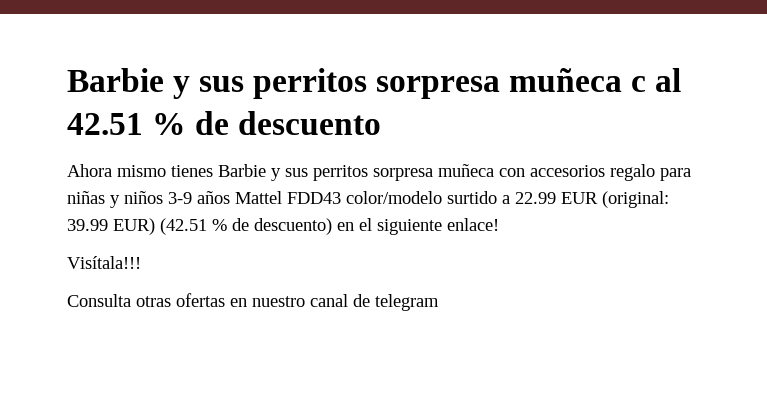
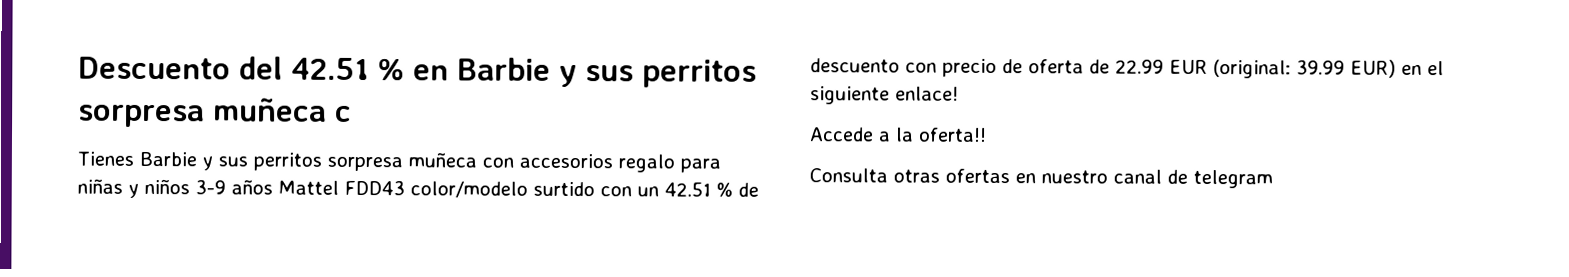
(67, 80) none -> [78,56,449,81] Descuento del 42.51 % en
[655,68,682,92] [67,111,382,135] [67,164,213,177] al 42.51 % de descuento // Ahora mismo tienes -> [77,151,134,166] // Tienes
[502,195,510,204] a -> [600,181,759,197] [810,58,1110,77] con un 42.51 % de descuento con precio de oferta de
[160,218,332,235] (42.51 % de descuento) -> (1396, 68) none
[67,256,141,269] Visítala!!! -> [809,127,987,142] Accede a la oferta!!

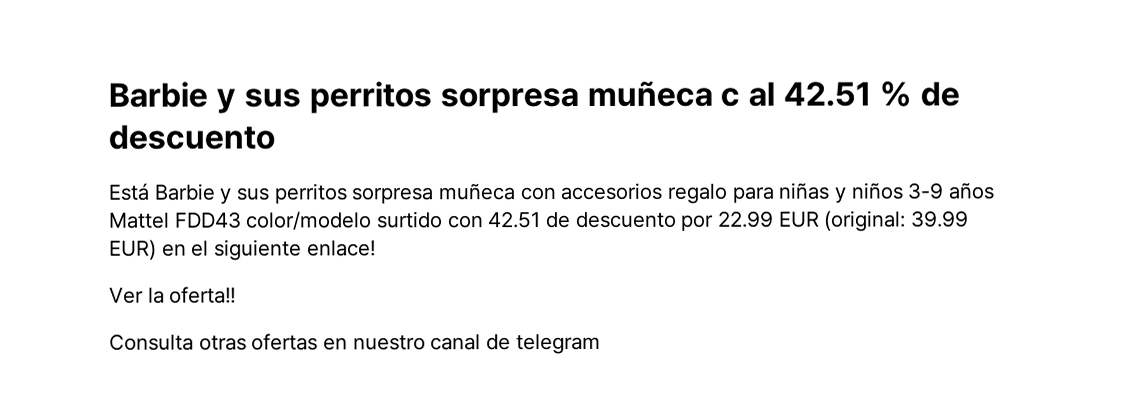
[78,56,449,81] Descuento del 42.51 % en -> (108, 94) none
[77,151,134,166] // Tienes -> [748,80,961,107] [108,124,275,150] [108,182,150,201] al 42.51 % de descuento // Está
[637,181,759,197] [810,58,1110,77] un 42.51 % de descuento con precio de oferta de -> [488,211,715,232] 42.51 de descuento por
[809,127,891,142] Accede a -> [109,287,144,304] Ver

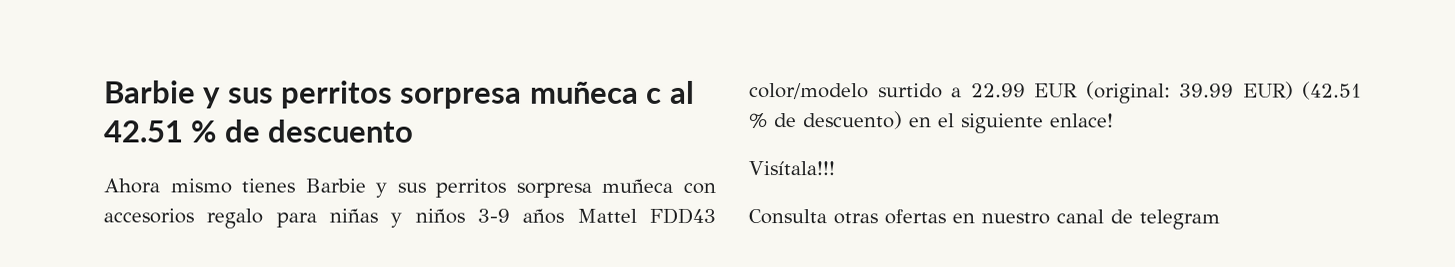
[108,182,150,201] Está -> [103,178,296,194] Ahora mismo tienes
[447,211,715,232] con 42.51 de descuento por -> [951,87,962,98] a
(157, 250) none -> [1302,81,1362,100] [749,111,903,130] (42.51 % de descuento)
[109,286,237,304] Ver la oferta!! -> [748,161,835,176] Visítala!!!

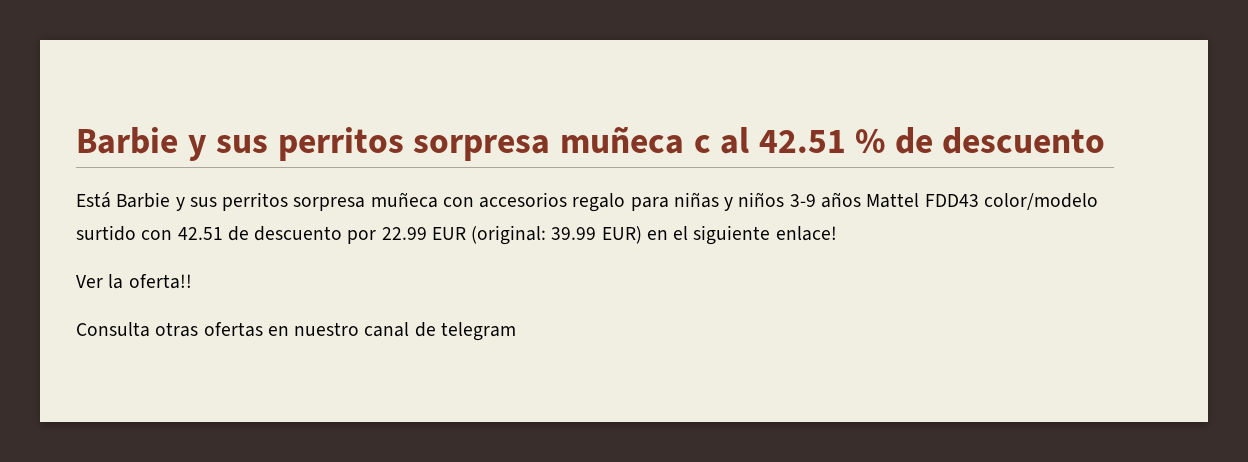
[103,178,296,194] Ahora mismo tienes -> [76,192,111,208] Está
[951,87,962,98] a -> [141,226,377,244] con 42.51 de descuento por
[1302,81,1362,100] [749,111,903,130] (42.51 % de descuento) -> (642, 235) none
[748,161,835,176] Visítala!!! -> [76,274,192,289] Ver la oferta!!

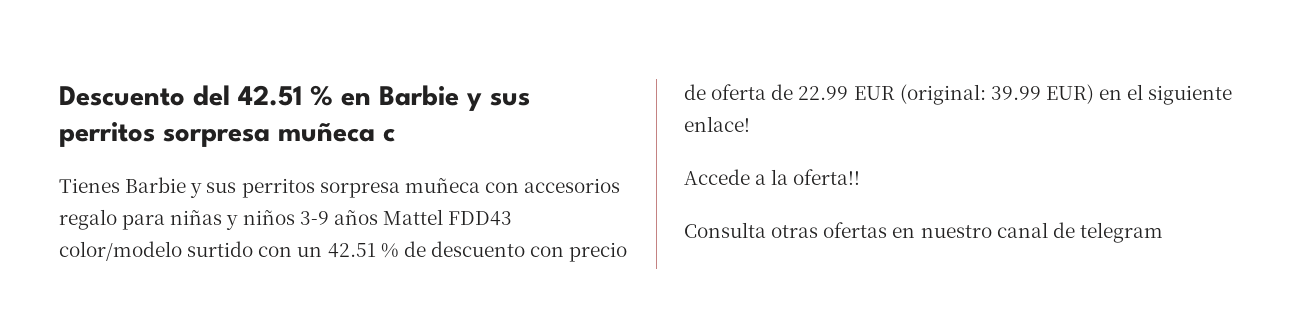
(76, 140) none -> [59,85,371,106] Descuento del 42.51 % en
[720,127,1106,154] [76,192,111,208] al 42.51 % de descuento // Está -> [59,178,120,193] // Tienes
[177,226,377,244] 42.51 de descuento por -> [297,241,628,262] [684,84,794,100] un 42.51 % de descuento con precio de oferta de
[76,275,103,288] Ver -> [684,169,767,185] Accede a

